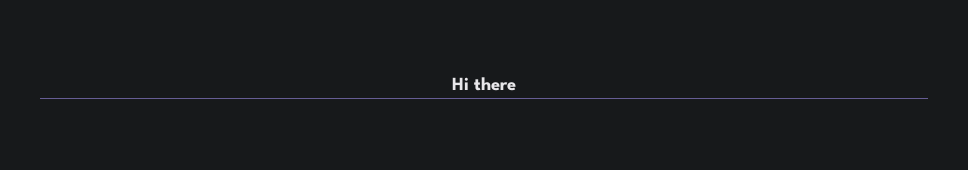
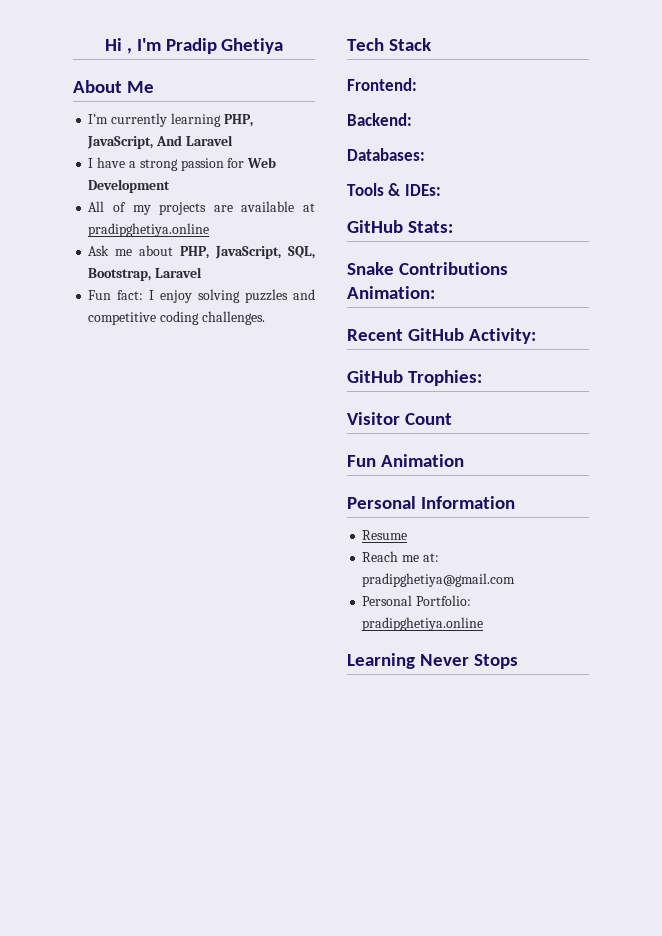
[474,77,516,91] there -> [126,38,284,54] [73,80,154,93] [88,113,253,127] [87,135,233,149] [88,157,277,171] [88,179,171,193] [88,201,315,215] [88,223,210,237] [88,245,315,259] [88,267,203,281] [88,289,315,303] [88,311,265,325] [347,38,431,51] [347,78,417,91] [347,113,412,126] [347,148,425,161] [347,183,441,196] [347,220,453,233] [347,262,508,275] [347,286,435,299] [347,328,536,344] [347,370,482,386] [347,412,452,425] [347,454,464,467] [347,496,515,509] [362,530,408,540] [362,551,439,562] [362,573,516,587] [362,595,472,606] [362,617,484,631] [347,653,518,669] , I'm Pradip Ghetiya // About Me // I’m currently learning PHP, JavaScript, And Laravel // I have a strong passion for Web Development // All of my projects are available at pradipghetiya.online // Ask me about PHP, JavaScript, SQL, Bootstrap, Laravel // Fun fact: I enjoy solving puzzles and competitive coding challenges. // Tech Stack // Frontend: // Backend: // Databases: // Tools & IDEs: // GitHub Stats: // Snake Contributions Animation: // Recent GitHub Activity: // GitHub Trophies: // Visitor Count // Fun Animation // Personal Information // Resume // Reach me at: pradipghetiya@gmail.com // Personal Portfolio: pradipghetiya.online // Learning Never Stops

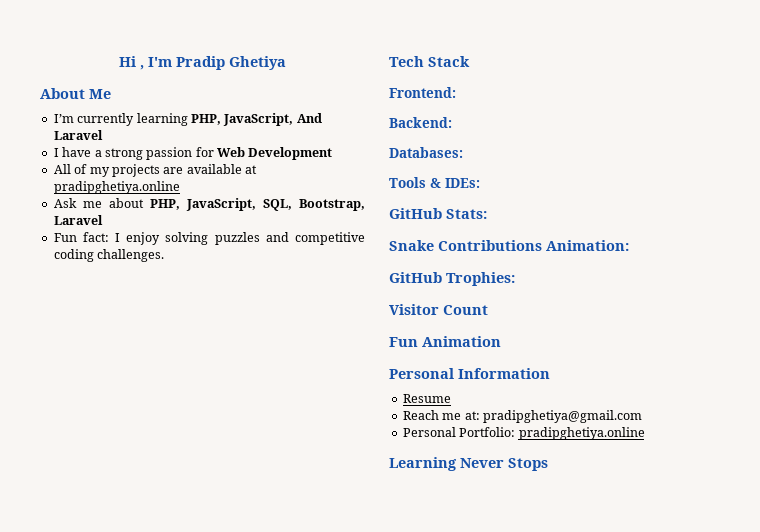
[347,328,536,344] // Recent GitHub Activity: -> (629, 245) none

